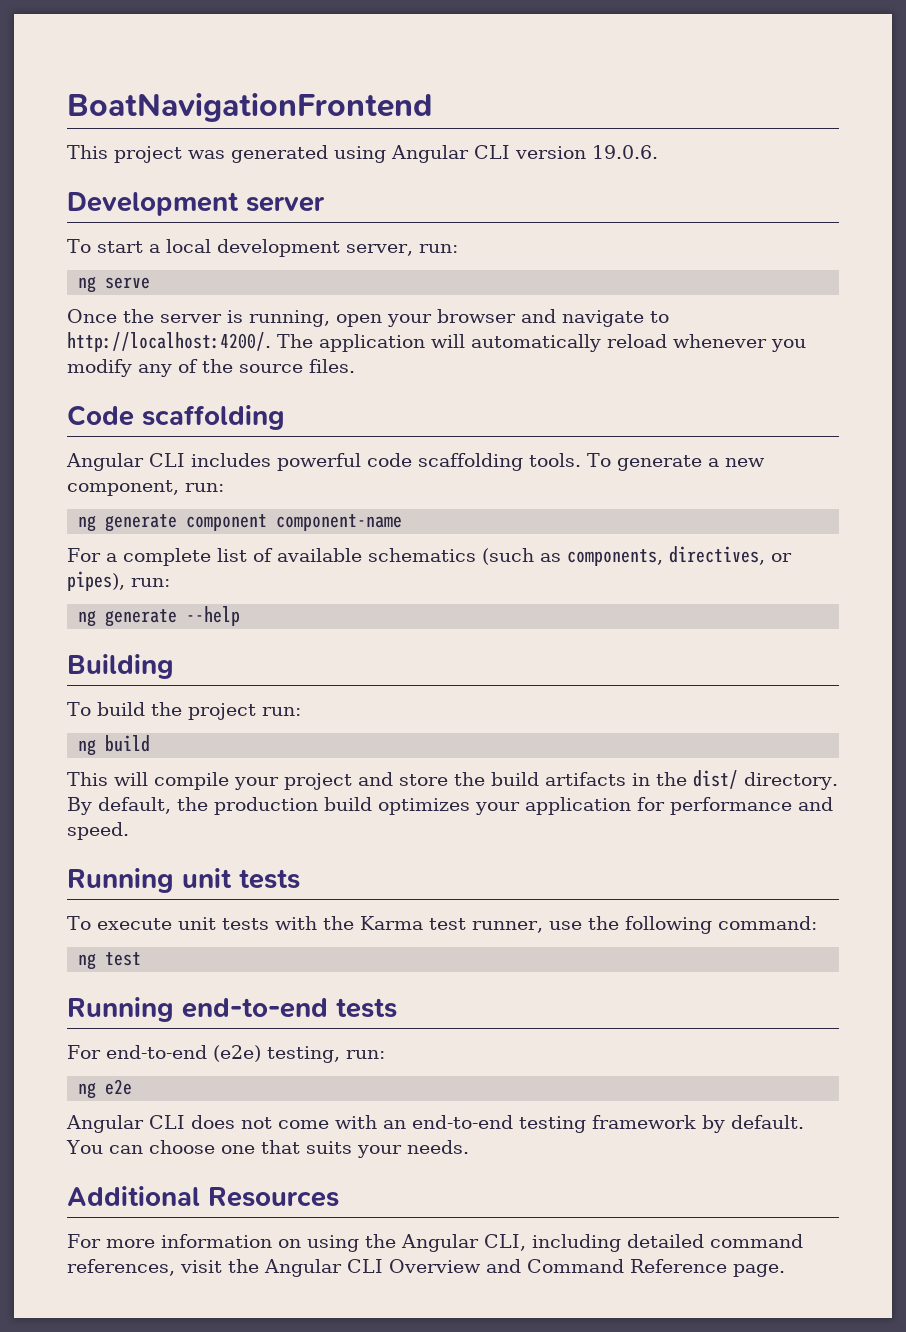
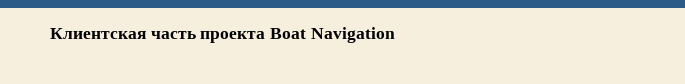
[67,93,432,122] [67,145,658,163] [67,192,325,216] [67,239,458,257] [78,276,151,293] [67,309,669,327] [67,332,806,352] [67,359,355,377] [67,405,285,430] [66,453,765,471] [67,480,224,496] [78,514,403,532] [67,546,792,566] [67,571,170,591] [78,606,241,627] [67,654,174,679] [67,702,301,720] [78,735,151,756] [67,770,838,790] [67,797,833,815] [67,822,129,840] [67,868,300,893] [67,916,817,934] [78,952,142,970] [67,997,397,1022] [67,1045,385,1063] [78,1079,133,1099] [66,1115,804,1133] [66,1140,469,1158] [67,1186,339,1207] [67,1234,803,1252] [67,1259,785,1277] BoatNavigationFrontend // This project was generated using Angular CLI version 19.0.6. // Development server // To start a local development server, run: // ng serve // Once the server is running, open your browser and navigate to http://localhost:4200/. The application will automatically reload whenever you modify any of the source files. // Code scaffolding // Angular CLI includes powerful code scaffolding tools. To generate a new component, run: // ng generate component component-name // For a complete list of available schematics (such as components, directives, or pipes), run: // ng generate --help // Building // To build the project run: // ng build // This will compile your project and store the build artifacts in the dist/ directory. By default, the production build optimizes your application for performance and speed. // Running unit tests // To execute unit tests with the Karma test runner, use the following command: // ng test // Running end-to-end tests // For end-to-end (e2e) testing, run: // ng e2e // Angular CLI does not come with an end-to-end testing framework by default. You can choose one that suits your needs. // Additional Resources // For more information on using the Angular CLI, including detailed command references, visit the Angular CLI Overview and Command Reference page. -> [50,27,395,43] Клиентская часть проекта Boat Navigation

